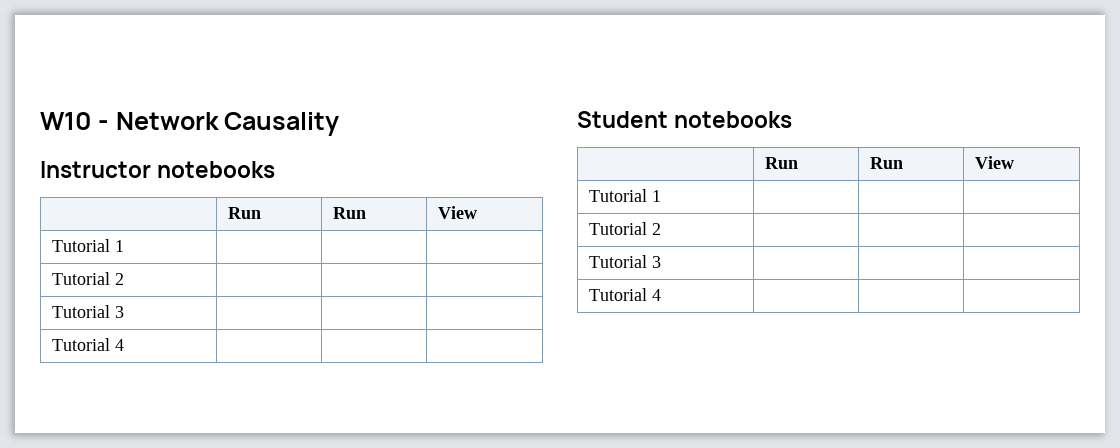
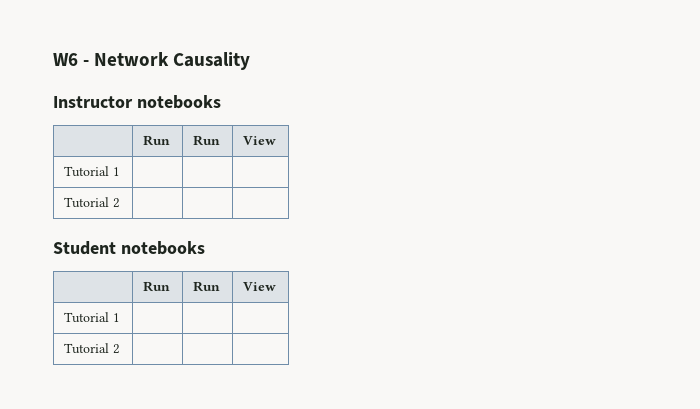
[40,112,91,130] W10 -> [53,53,78,66] W6
[52,305,125,318] [52,338,125,351] // Tutorial 3 | | | // Tutorial 4 | | | -> (120, 203) none
[589,255,662,268] [589,288,662,301] // Tutorial 3 | | | // Tutorial 4 | | | -> (120, 349) none

